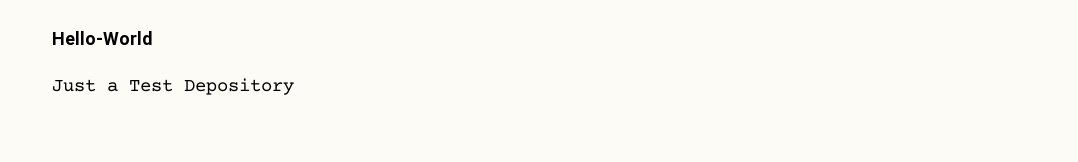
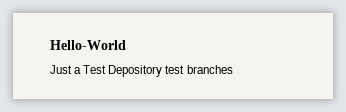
(294, 86) none -> [165,65,233,74] test branches

